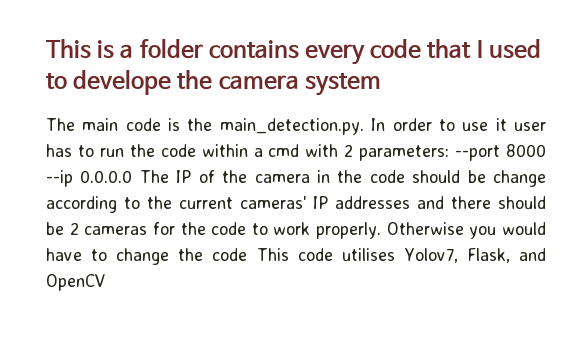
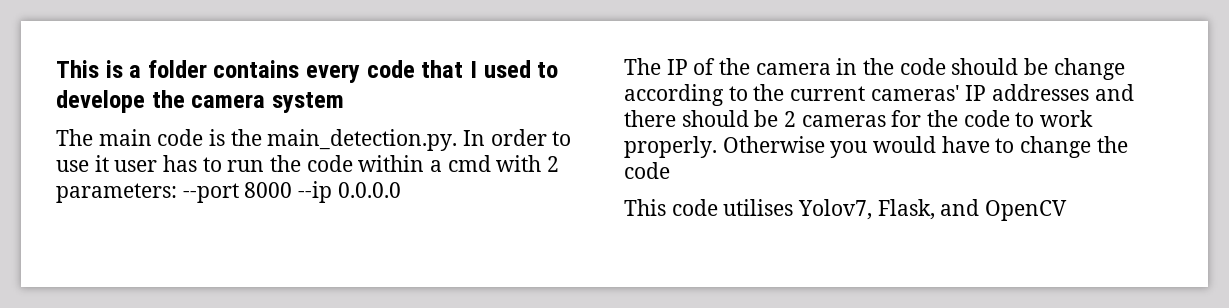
(133, 176) none -> (401, 190) //
(248, 254) none -> (670, 170) //

